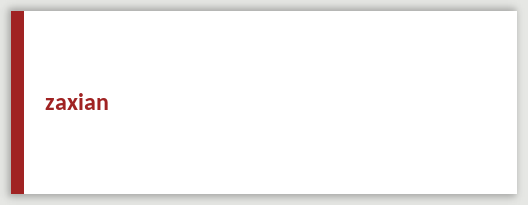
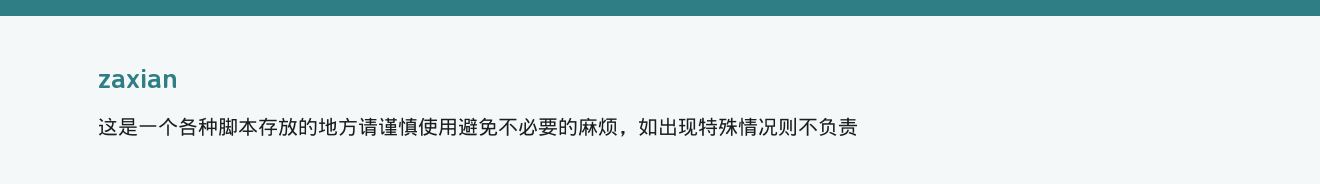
(109, 101) none -> [98,117,858,137] // 这是一个各种脚本存放的地方请谨慎使用避免不必要的麻烦，如出现特殊情况则不负责

